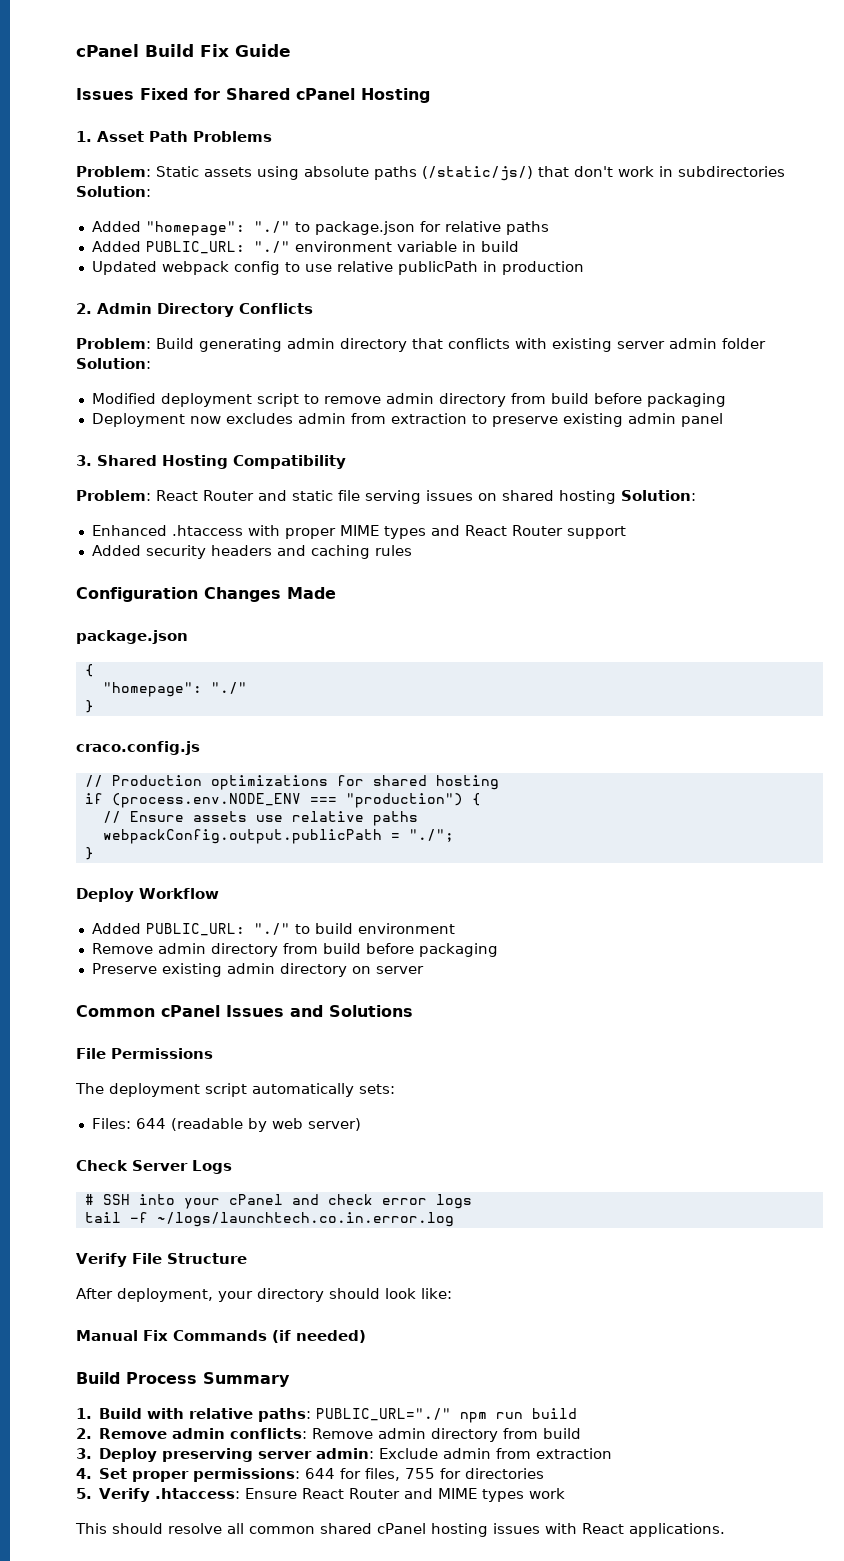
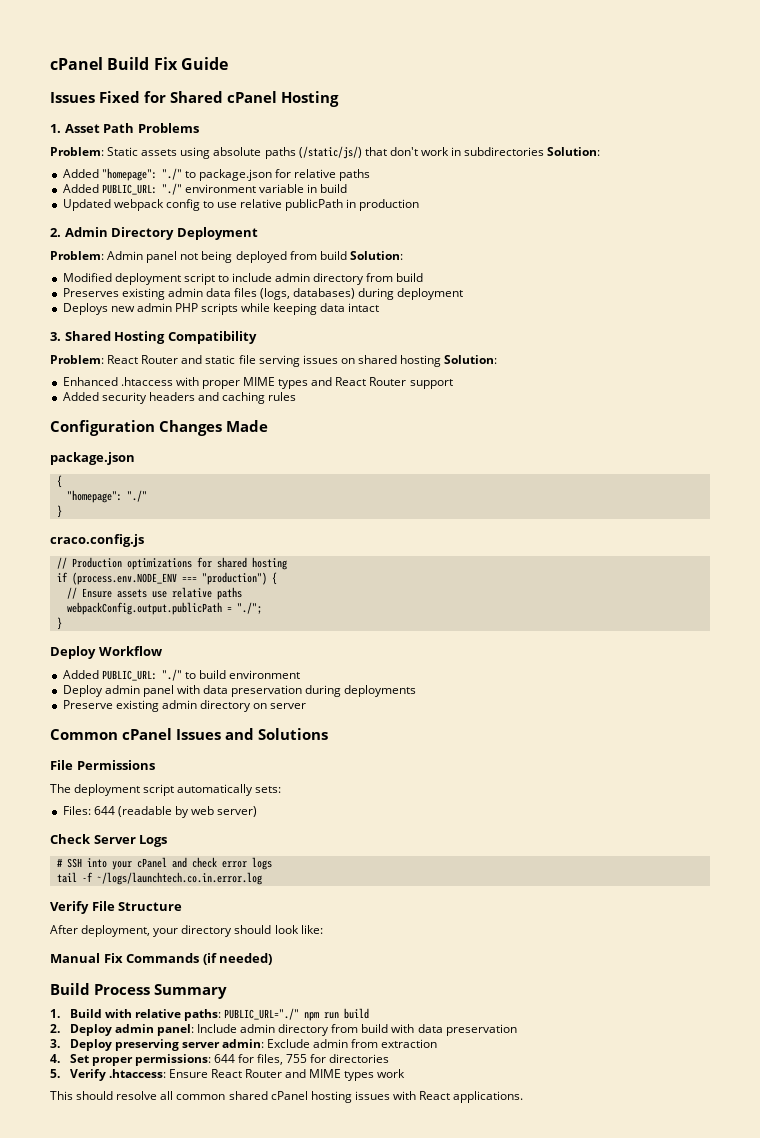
[239,303,313,314] [76,338,766,352] Conflicts // Problem: Build generating admin directory that conflicts with existing server admin folder -> [176,227,258,240] [50,251,347,263] Deployment // Problem: Admin panel not being deployed from build
[323,393,726,407] [91,413,723,427] remove admin directory from build before packaging // Deployment now excludes admin from extraction to preserve existing admin panel -> [232,273,424,285] [62,288,464,300] [62,303,380,315] include admin directory from build // Preserves existing admin data files (logs, databases) during deployment // Deploys new admin PHP scripts while keeping data intact
[91,943,498,957] Remove admin directory from build before packaging -> [62,685,417,697] Deploy admin panel with data preservation during deployments
[99,1428,582,1442] Remove admin conflicts: Remove admin directory from build -> [69,1024,517,1036] Deploy admin panel: Include admin directory from build with data preservation

